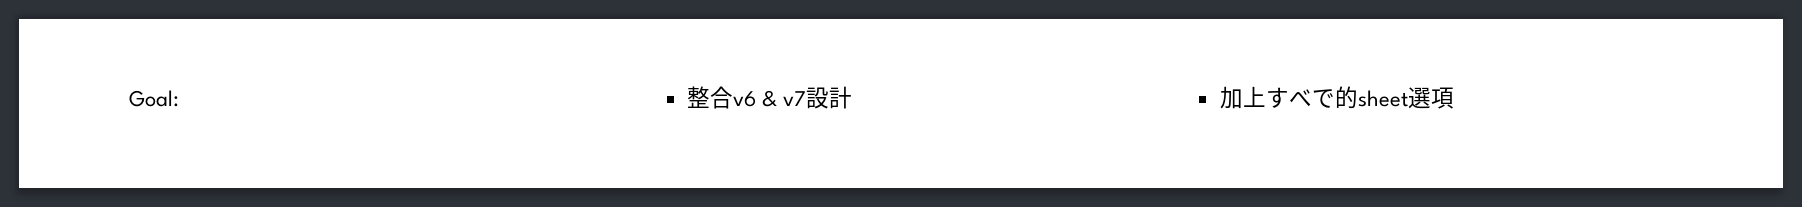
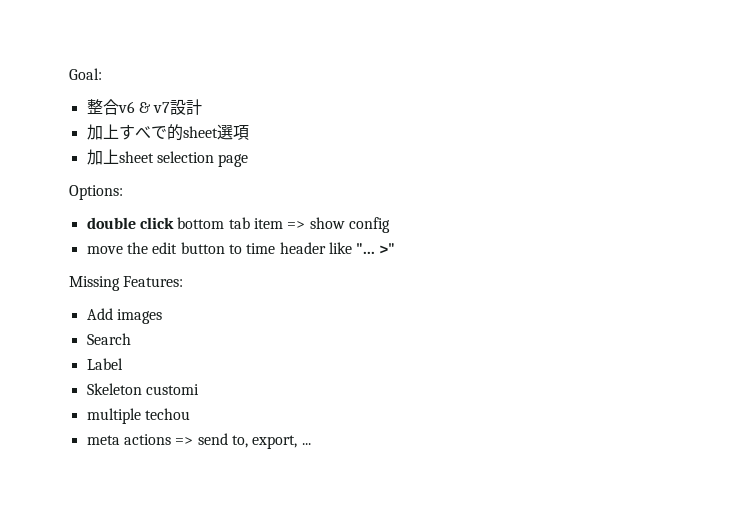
(1454, 98) none -> [86,149,249,167] [69,185,123,200] [86,217,390,233] [86,242,396,254] [69,276,184,291] [86,308,162,324] [86,333,131,345] [86,358,123,370] [86,383,199,395] [86,408,190,424] [86,433,311,449] // 加上sheet selection page // Options: // double click bottom tab item => show config // move the edit button to time header like "... >" // Missing Features: // Add images // Search // Label // Skeleton customi // multiple techou // meta actions => send to, export, ...

